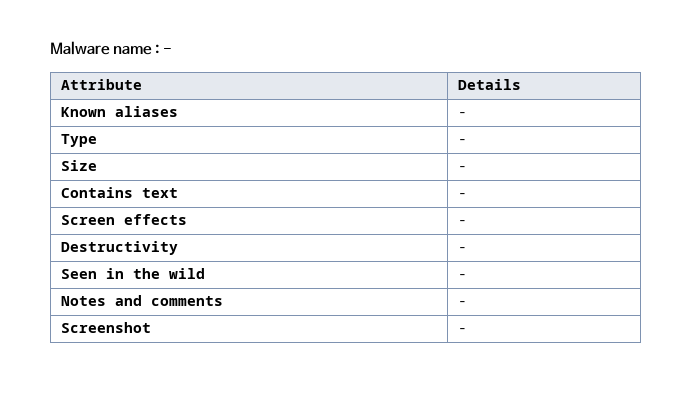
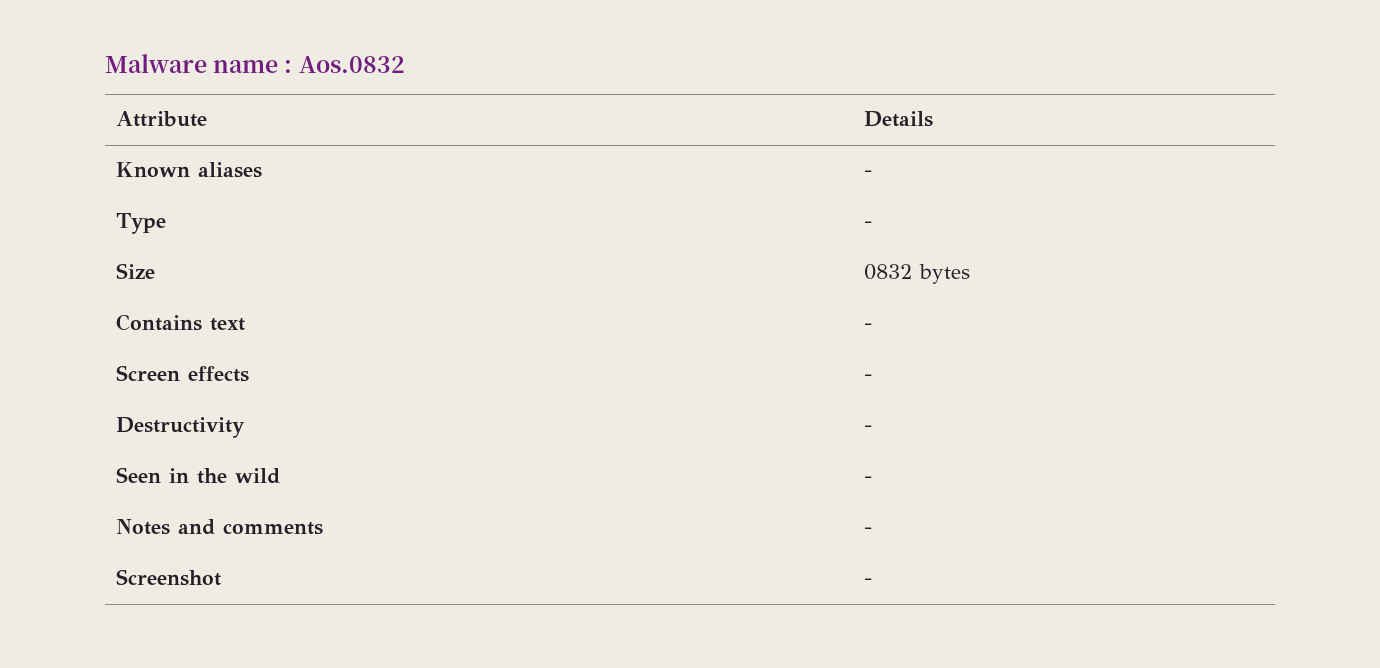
[163,48,173,54] - -> [298,56,405,73] Aos.0832
[457,166,467,171] - -> [863,264,970,284] 0832 bytes

